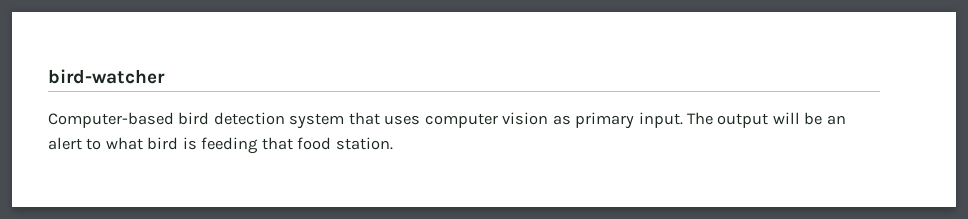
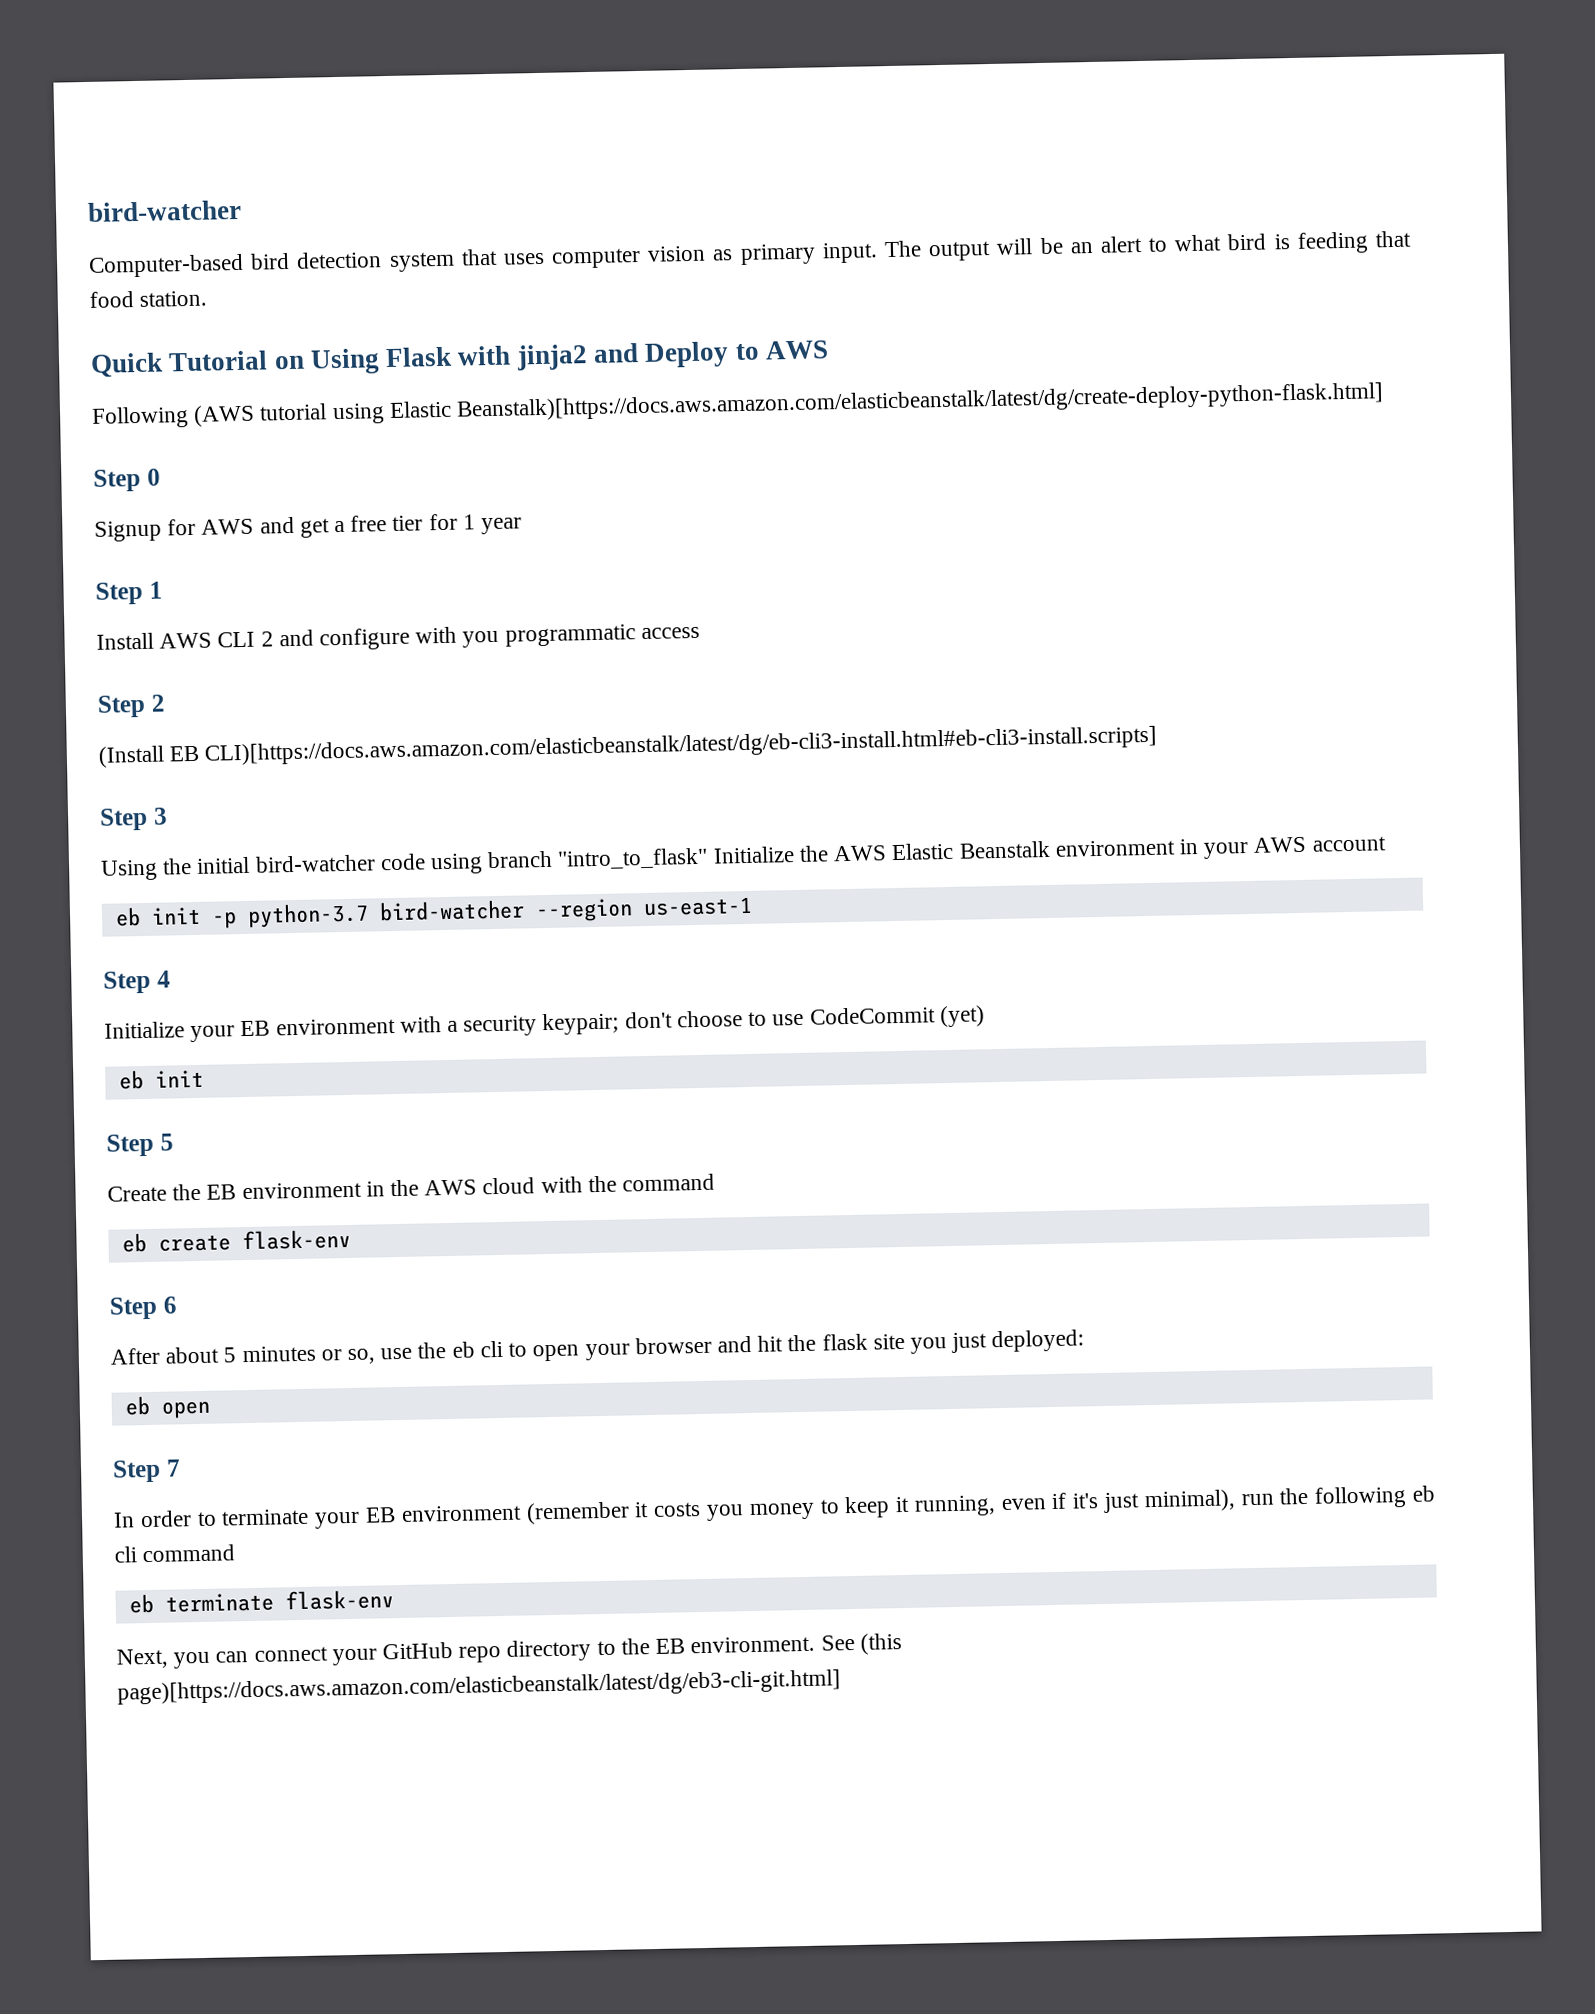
(393, 143) none -> [90,340,829,378] [91,382,1385,429] [93,468,161,492] [94,513,523,542] [95,581,163,605] [96,624,700,651] [97,694,165,718] [98,725,1158,768] [99,807,168,831] [100,836,1386,881] [114,896,753,929] [103,970,171,994] [104,1005,985,1043] [118,1069,204,1090] [106,1133,174,1157] [107,1173,716,1202] [121,1228,351,1253] [109,1296,177,1320] [110,1329,1085,1365] [124,1395,211,1419] [112,1459,181,1483] [113,1485,1435,1529] [114,1544,236,1563] [128,1589,394,1614] [116,1633,902,1669] [117,1669,841,1705] // Quick Tutorial on Using Flask with jinja2 and Deploy to AWS // Following (AWS tutorial using Elastic Beanstalk)[https://docs.aws.amazon.com/elasticbeanstalk/latest/dg/create-deploy-python-flask.html] // Step 0 // Signup for AWS and get a free tier for 1 year // Step 1 // Install AWS CLI 2 and configure with you programmatic access // Step 2 // (Install EB CLI)[https://docs.aws.amazon.com/elasticbeanstalk/latest/dg/eb-cli3-install.html#eb-cli3-install.scripts] // Step 3 // Using the initial bird-watcher code using branch "intro_to_flask" Initialize the AWS Elastic Beanstalk environment in your AWS account // eb init -p python-3.7 bird-watcher --region us-east-1 // Step 4 // Initialize your EB environment with a security keypair; don't choose to use CodeCommit (yet) // eb init // Step 5 // Create the EB environment in the AWS cloud with the command // eb create flask-env // Step 6 // After about 5 minutes or so, use the eb cli to open your browser and hit the flask site you just deployed: // eb open // Step 7 // In order to terminate your EB environment (remember it costs you money to keep it running, even if it's just minimal), run the following eb cli command // eb terminate flask-env // Next, you can connect your GitHub repo directory to the EB environment. See (this page)[https://docs.aws.amazon.com/elasticbeanstalk/latest/dg/eb3-cli-git.html]

